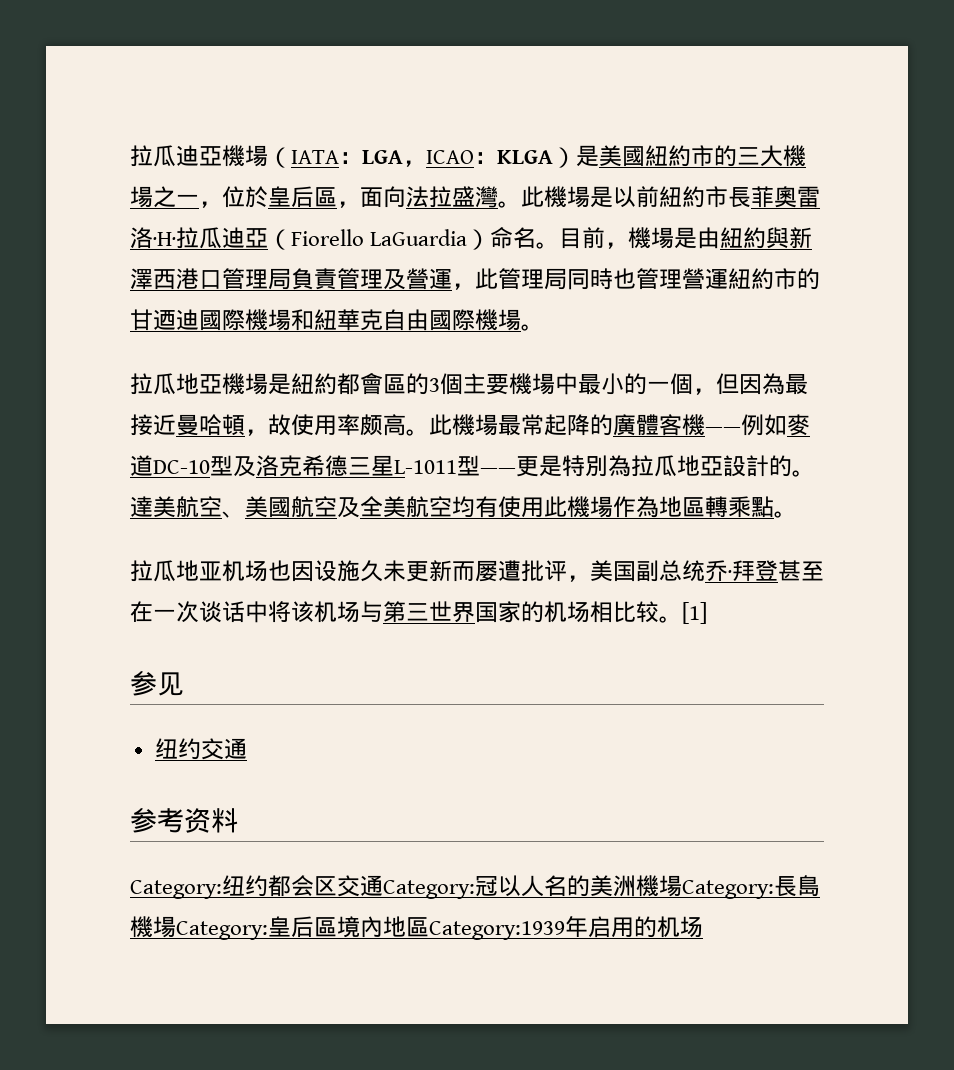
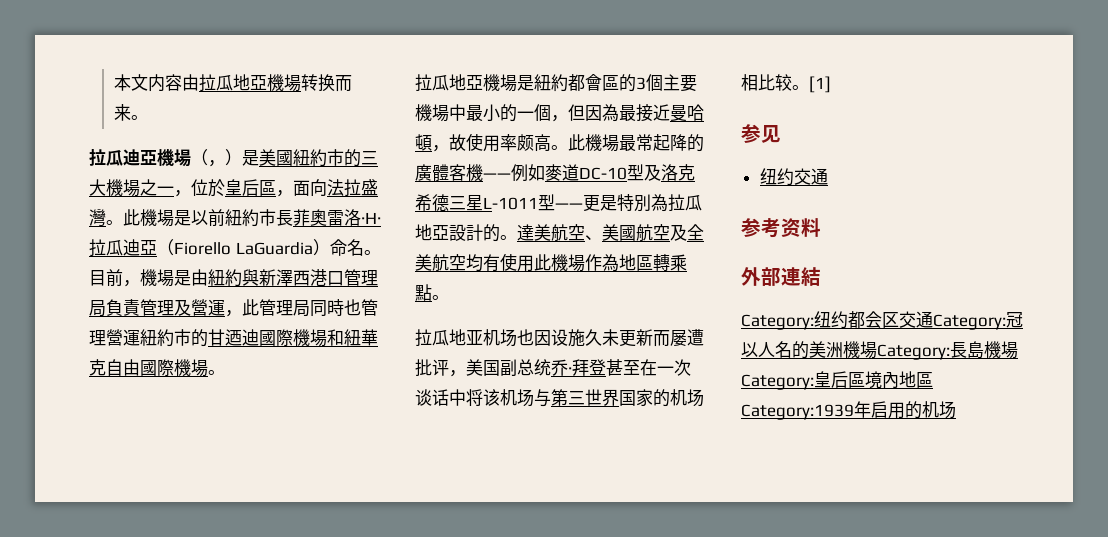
[130,145,553,168] 拉瓜迪亞機場（IATA：LGA，ICAO：KLGA -> [113,74,352,92] [113,104,148,121] [89,149,225,167] 本文内容由拉瓜地亞機場转换而来。 // 拉瓜迪亞機場（，
(238, 820) none -> [741,267,821,286] // 外部連結

